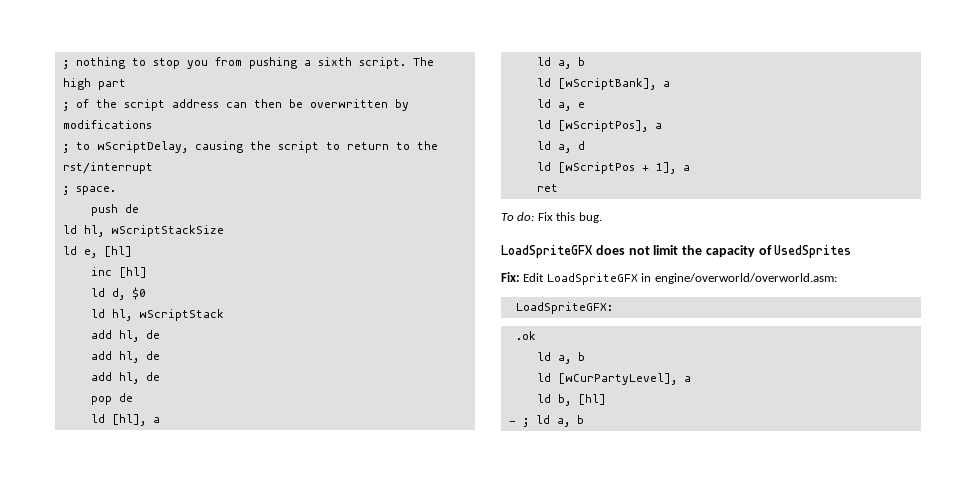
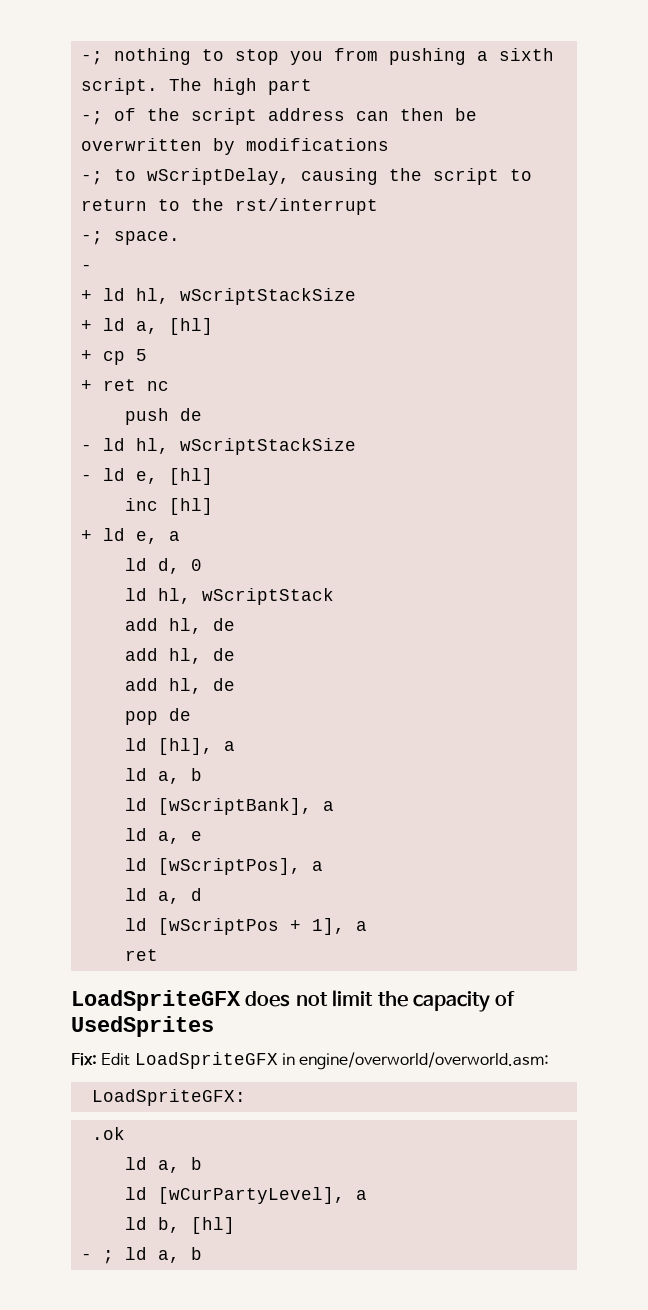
[62,60,69,69] ; -> [80,51,103,65] -;
[62,102,69,111] ; -> [80,111,103,125] -;
[62,144,69,153] ; -> [80,171,103,185] -;
[62,186,69,195] ; -> [80,231,103,245] -;
(116, 190) none -> [80,264,92,271] [80,288,356,305] [80,318,213,335] [80,349,147,365] [80,379,169,391] // - // + ld hl, wScriptStackSize // + ld a, [hl] // + cp 5 // + ret nc
[62,225,224,237] ld hl, wScriptStackSize // -> [80,438,356,455] [80,474,92,481] - ld hl, wScriptStackSize // -
(147, 272) none -> [80,528,180,544] // + ld e, a
[131,287,146,300] $0 -> [190,559,202,571] 0
[501,212,602,223] // To do: Fix this bug. -> (158, 955) none

